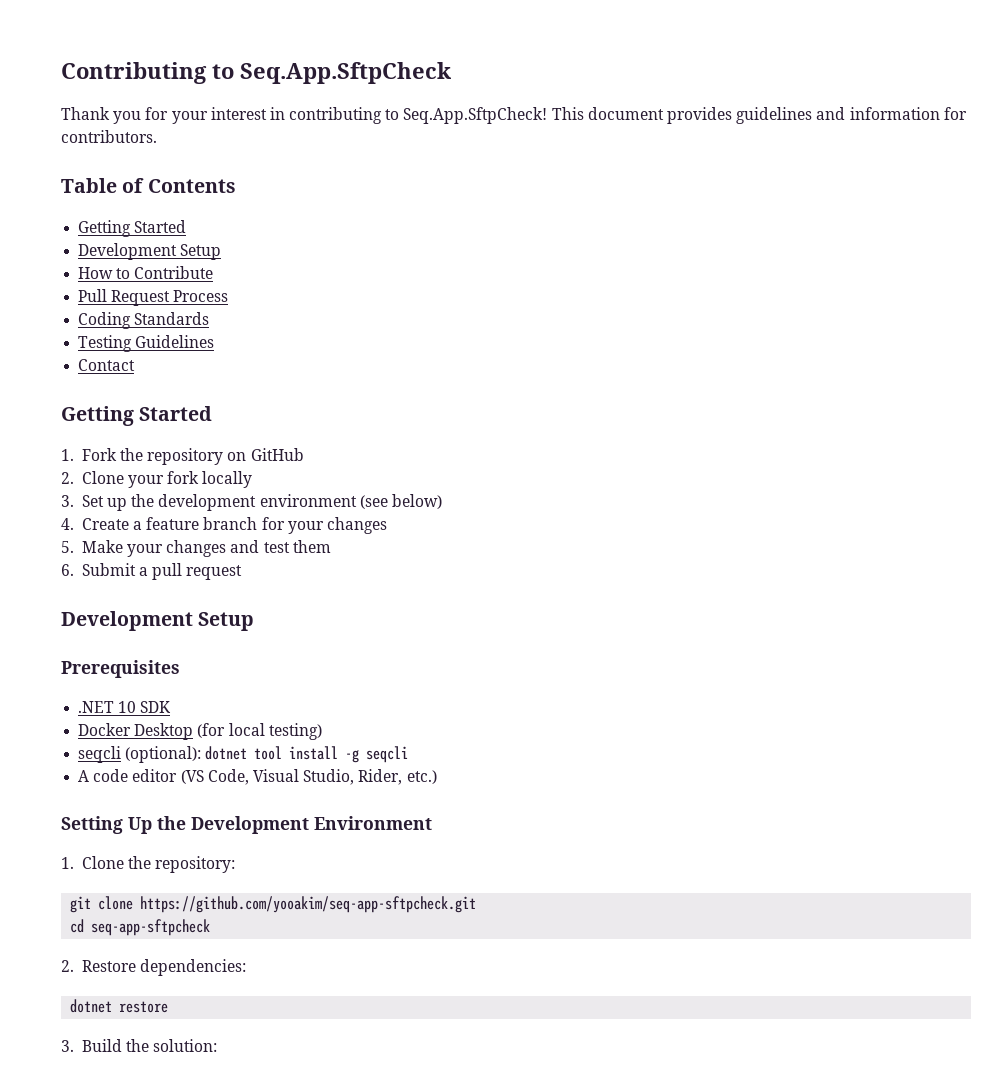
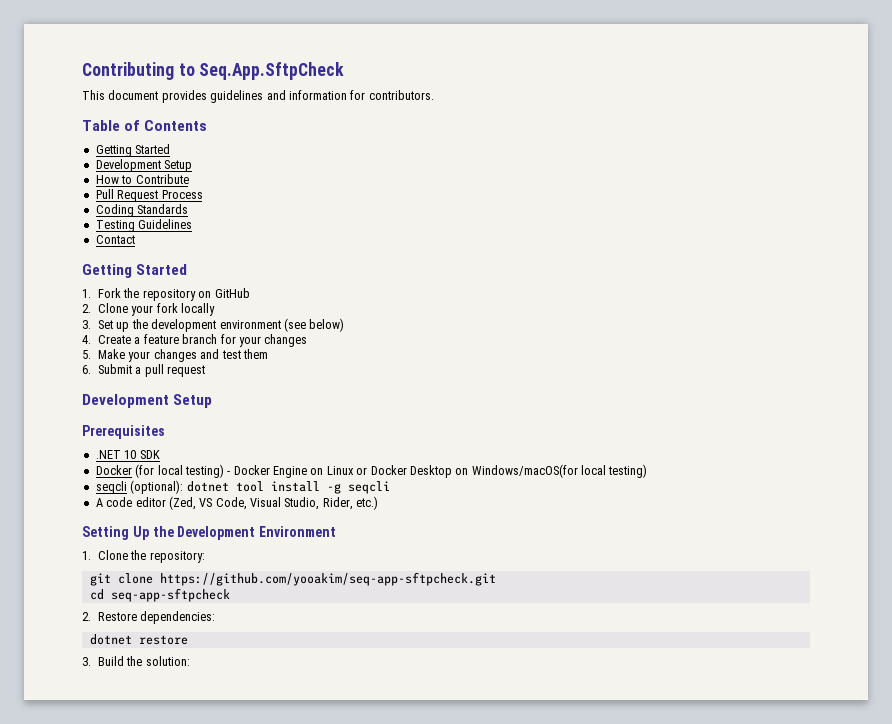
[61,107,548,124] Thank you for your interest in contributing to Seq.App.SftpCheck! -> (345, 71) none
[134,723,226,740] Desktop (for -> [135,464,578,478] (for local testing) - Docker Engine on Linux or Docker Desktop on Windows/macOS(for
[180,770,204,784] (VS -> [168,496,213,510] (Zed, VS

